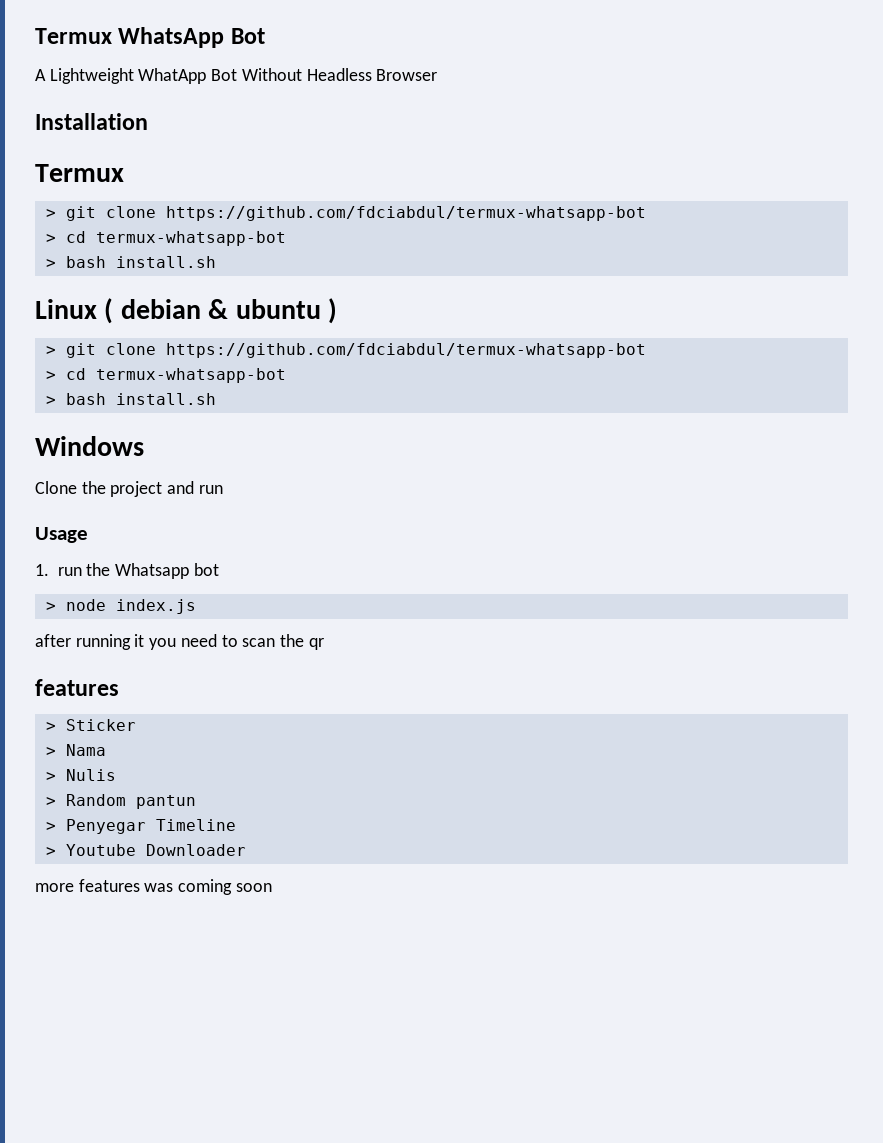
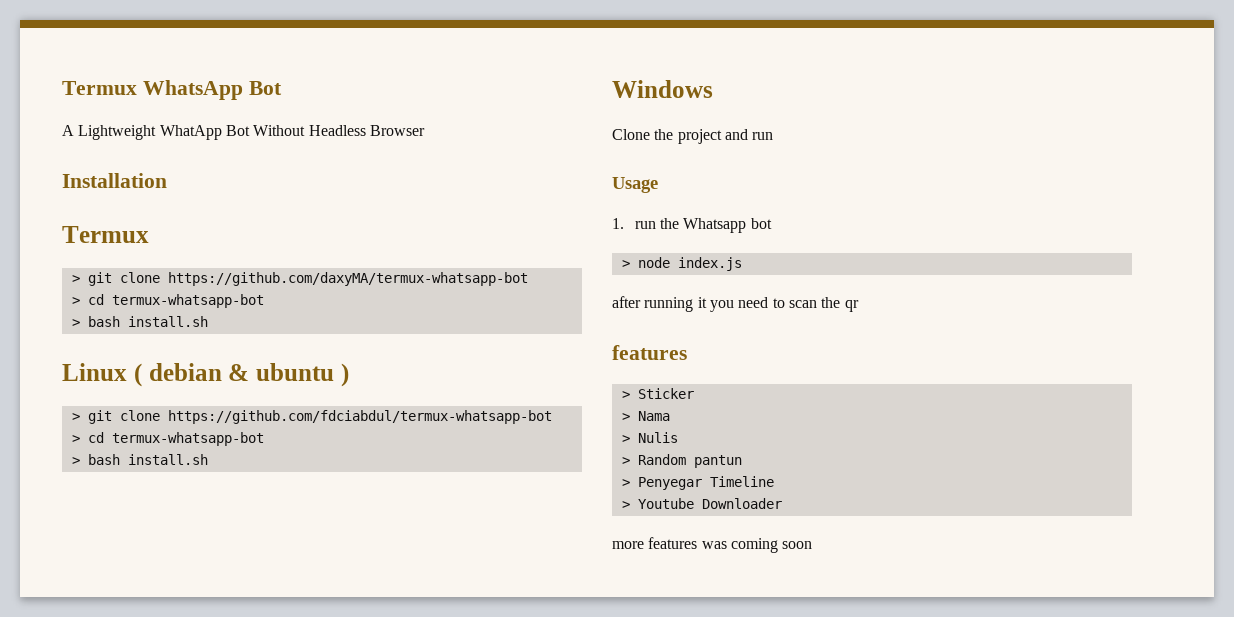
[165,206,646,221] https://github.com/fdciabdul/termux-whatsapp-bot -> [167,272,528,286] https://github.com/daxyMA/termux-whatsapp-bot

